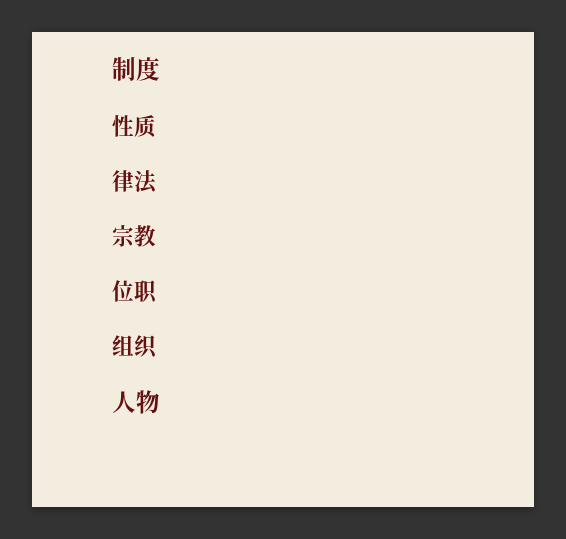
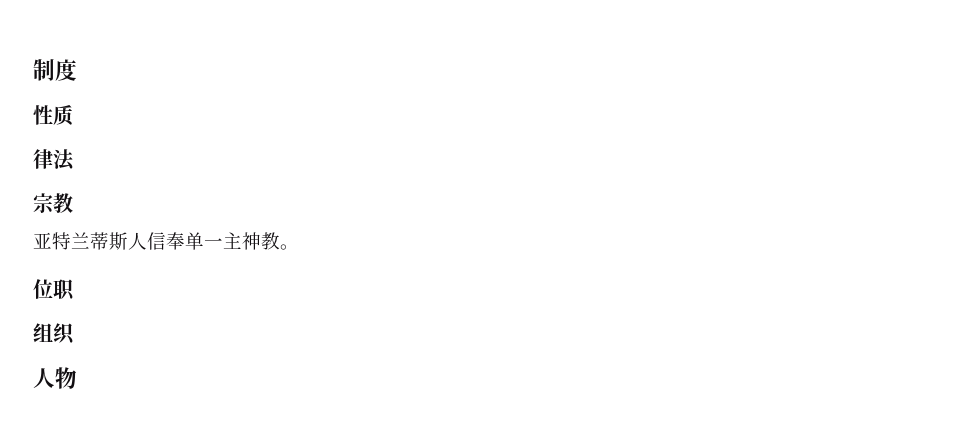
(156, 236) none -> [33,232,299,250] // 亚特兰蒂斯人信奉单一主神教。

